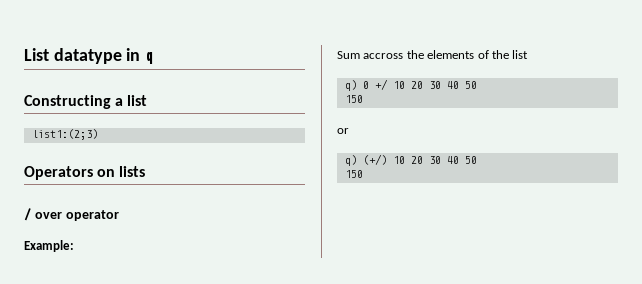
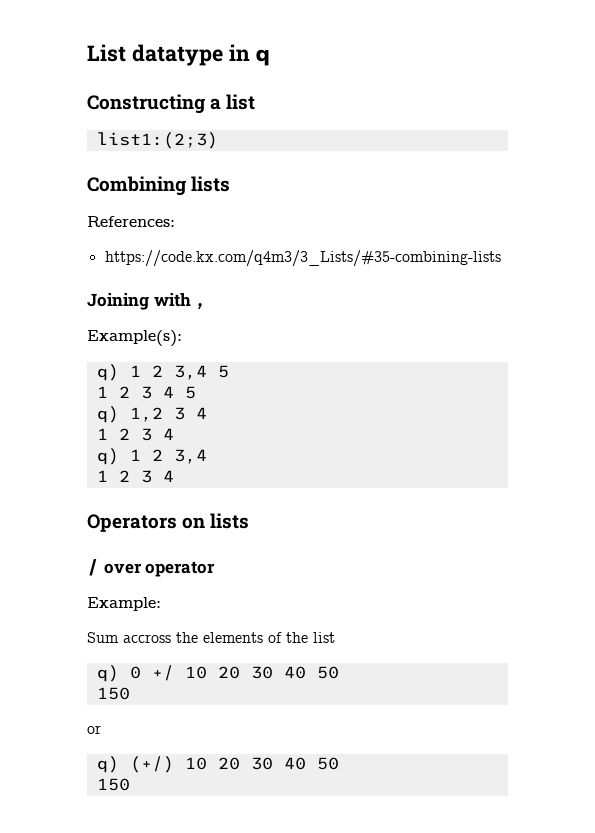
(98, 134) none -> [87,176,231,196] [87,216,175,227] [104,250,501,267] [87,293,208,310] [87,330,182,347] [96,364,229,381] [96,386,196,399] [96,406,207,423] [96,428,174,441] [96,448,207,465] [96,470,174,483] // Combining lists // References: // https://code.kx.com/q4m3/3_Lists/#35-combining-lists // Joining with , // Example(s): // q) 1 2 3,4 5 // 1 2 3 4 5 // q) 1,2 3 4 // 1 2 3 4 // q) 1 2 3,4 // 1 2 3 4

